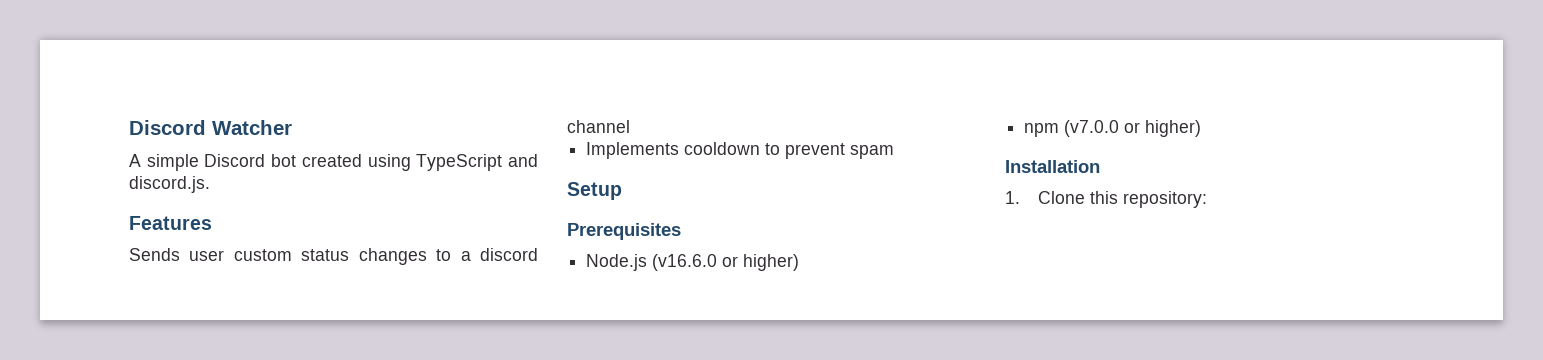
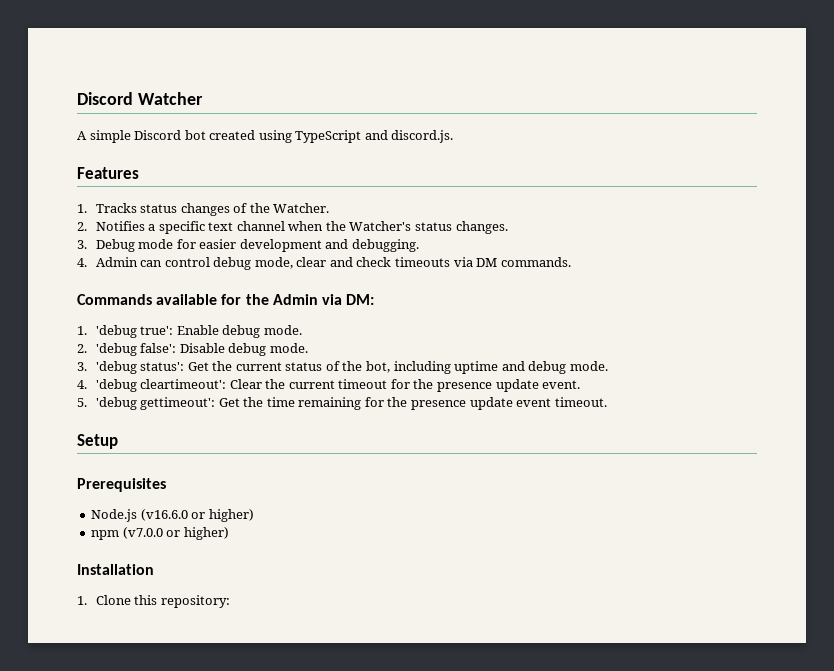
[129,248,538,265] [567,120,630,133] [586,142,895,159] Sends user custom status changes to a discord channel // Implements cooldown to prevent spam -> [77,203,330,216] [77,221,508,234] [77,239,419,252] [77,257,571,270] [77,294,375,305] [77,325,302,338] [77,343,308,356] [77,361,608,374] [77,379,581,392] [77,397,607,410] 1. Tracks status changes of the Watcher. // 2. Notifies a specific text channel when the Watcher's status changes. // 3. Debug mode for easier development and debugging. // 4. Admin can control debug mode, clear and check timeouts via DM commands. // Commands available for the Admin via DM: // 1. 'debug true': Enable debug mode. // 2. 'debug false': Disable debug mode. // 3. 'debug status': Get the current status of the bot, including uptime and debug mode. // 4. 'debug cleartimeout': Clear the current timeout for the presence update event. // 5. 'debug gettimeout': Get the time remaining for the presence update event timeout.

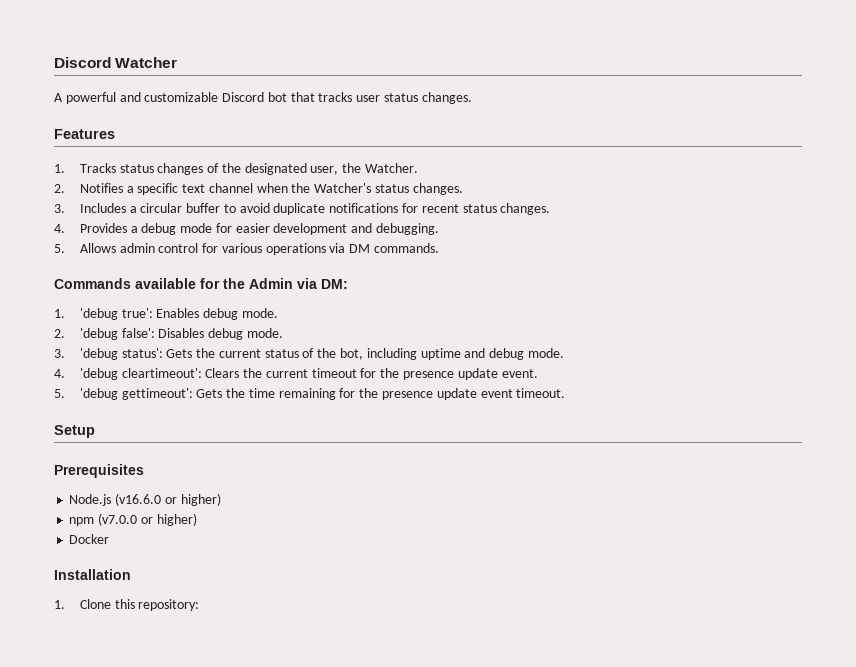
[89,130,454,143] simple Discord bot created using TypeScript and discord.js. -> [65,92,472,104] powerful and customizable Discord bot that tracks user status changes.
(270, 208) none -> [244,163,362,175] designated user, the
[95,239,135,252] Debug -> [79,203,551,215] [54,223,177,235] Includes a circular buffer to avoid duplicate notifications for recent status changes. // 4. Provides a debug
[77,257,450,270] 4. Admin can control debug mode, clear and check timeouts -> [54,243,326,255] 5. Allows admin control for various operations
[176,325,219,335] Enable -> [156,308,200,318] Enables
[179,343,225,353] Disable -> [158,328,205,338] Disables
[187,362,209,371] Get -> [166,349,193,358] Gets
[229,379,262,389] Clear -> [205,368,240,378] Clears
[218,398,240,407] Get -> [196,389,223,398] Gets
(229, 533) none -> [69,534,110,544] // Docker

